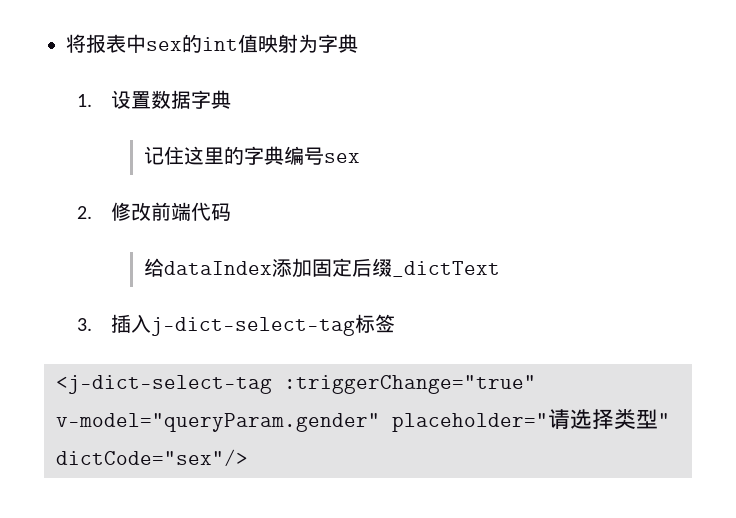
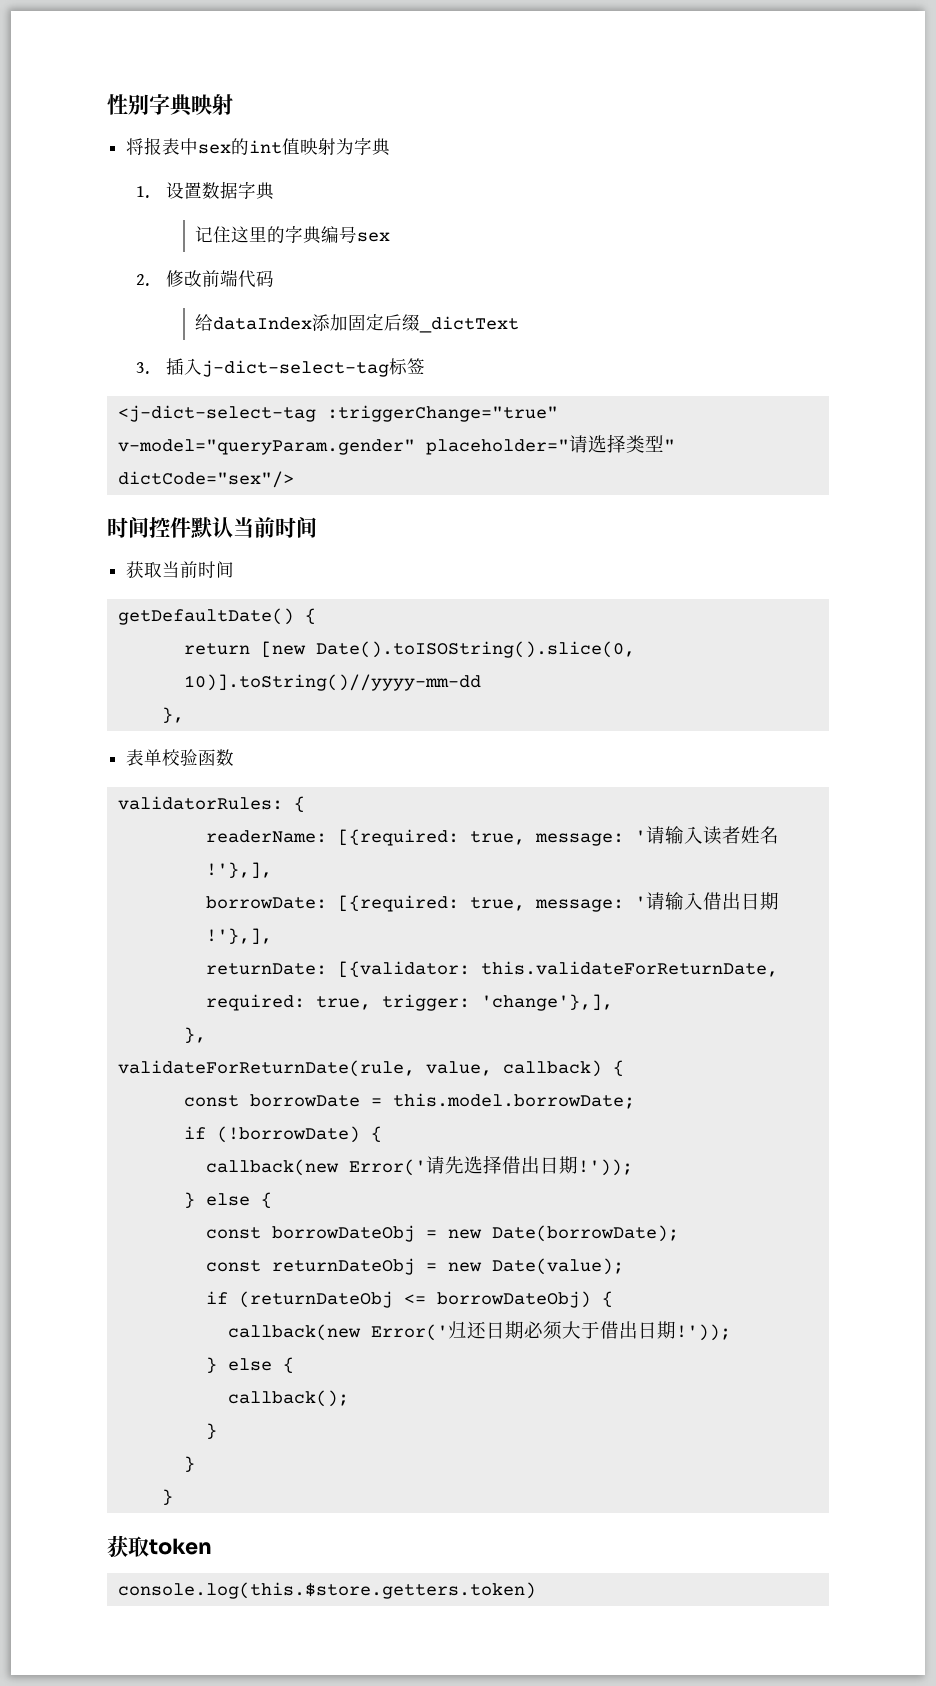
(66, 43) none -> [107,94,233,117] 性别字典映射 //
(248, 457) none -> [107,517,317,539] [126,561,235,578] [117,608,316,625] [183,641,635,658] [183,674,481,691] [161,707,184,724] [126,749,235,766] [117,796,305,813] [205,826,779,846] [205,862,272,879] [205,892,779,912] [205,928,272,945] [205,961,778,978] [205,994,613,1011] [183,1027,206,1044] [117,1060,624,1077] [183,1093,635,1109] [183,1126,382,1143] [205,1155,633,1176] [183,1192,272,1209] [205,1225,679,1242] [205,1258,624,1275] [205,1291,613,1308] [227,1321,731,1341] [205,1357,294,1374] [227,1390,349,1407] [205,1423,217,1440] [183,1456,195,1473] [161,1489,173,1506] [107,1535,212,1557] [117,1582,536,1599] // 时间控件默认当前时间 // 获取当前时间 // getDefaultDate() { // return [new Date().toISOString().slice(0, 10)].toString()//yyyy-mm-dd // }, // 表单校验函数 // validatorRules: { // readerName: [{required: true, message: '请输入读者姓名!'},], // borrowDate: [{required: true, message: '请输入借出日期!'},], // returnDate: [{validator: this.validateForReturnDate, required: true, trigger: 'change'},], // }, // validateForReturnDate(rule, value, callback) { // const borrowDate = this.model.borrowDate; // if (!borrowDate) { // callback(new Error('请先选择借出日期!')); // } else { // const borrowDateObj = new Date(borrowDate); // const returnDateObj = new Date(value); // if (returnDateObj <= borrowDateObj) { // callback(new Error('归还日期必须大于借出日期!')); // } else { // callback(); // } // } // } // 获取token // console.log(this.$store.getters.token)

